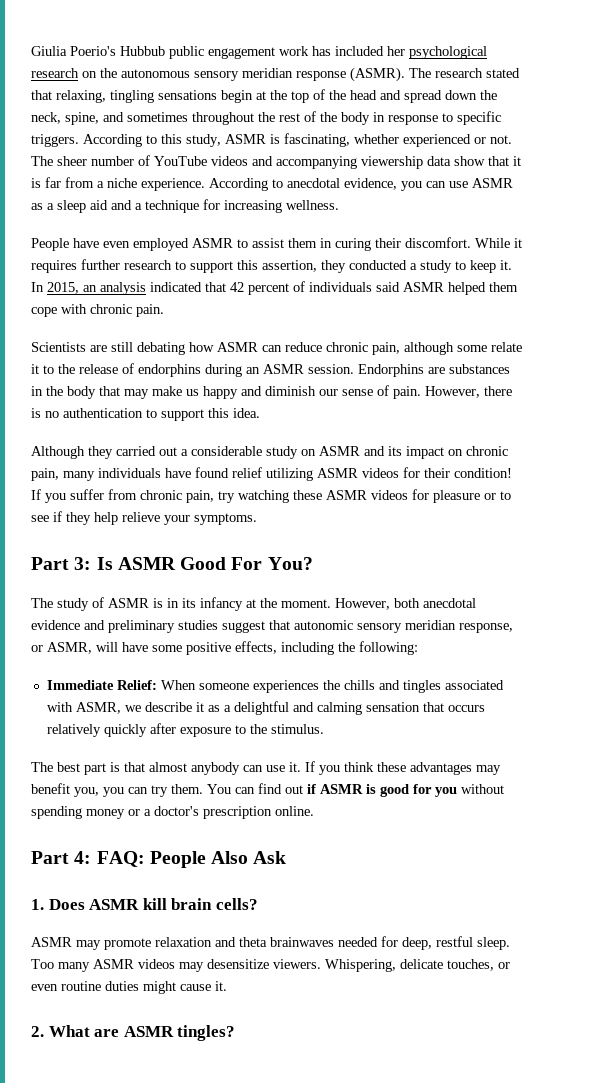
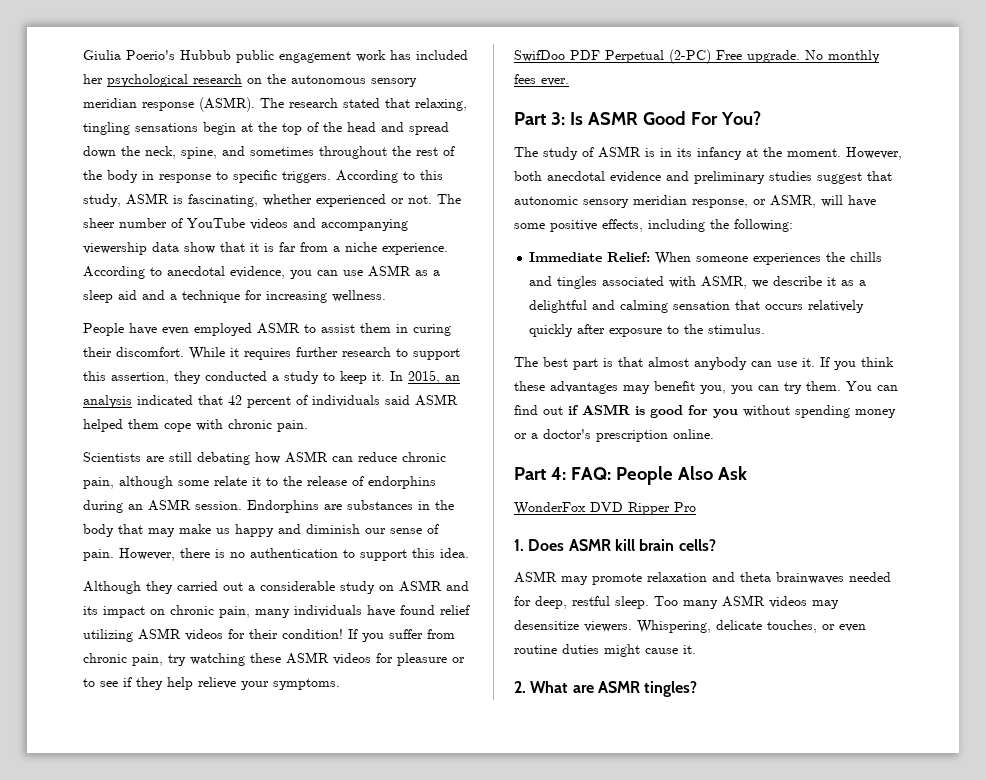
(257, 519) none -> [514,49,880,64] [514,74,569,86] // SwifDoo PDF Perpetual (2-PC) Free upgrade. No monthly fees ever.
(287, 857) none -> [514,502,696,515] // WonderFox DVD Ripper Pro

